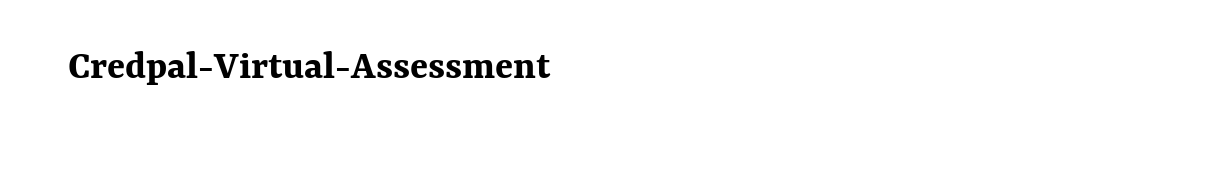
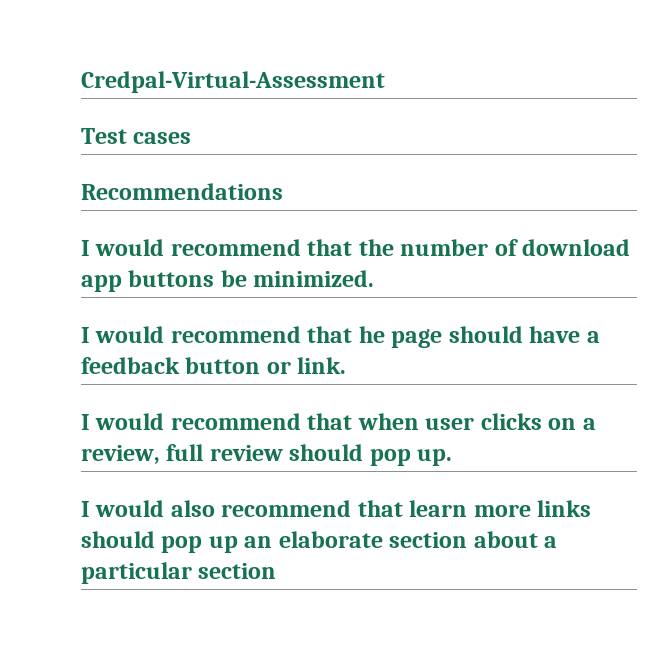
(551, 68) none -> [81,128,192,144] [81,183,283,200] [81,239,631,256] [81,270,375,292] [81,326,600,348] [81,357,347,374] [81,413,596,430] [81,444,453,466] [81,500,592,517] [81,531,558,553] [81,562,277,584] // Test cases // Recommendations // I would recommend that the number of download app buttons be minimized. // I would recommend that he page should have a feedback button or link. // I would recommend that when user clicks on a review, full review should pop up. // I would also recommend that learn more links should pop up an elaborate section about a particular section

